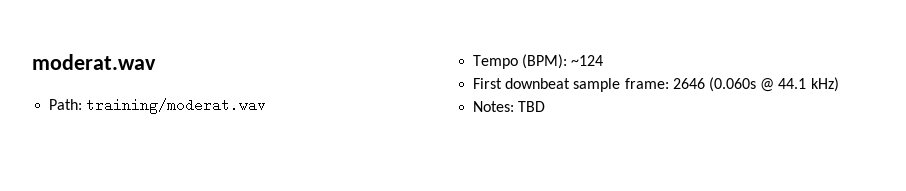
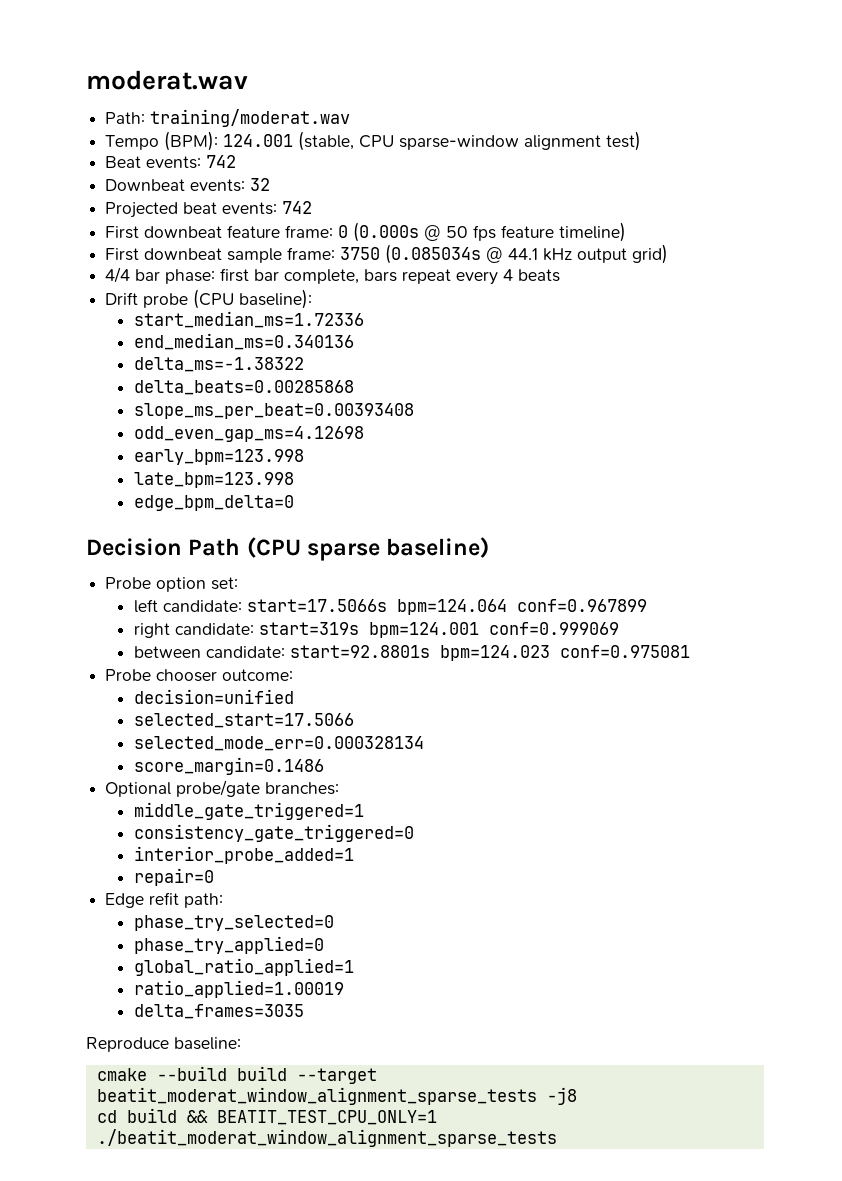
[571,55,604,66] [473,77,839,92] [473,101,546,112] ~124 // First downbeat sample frame: 2646 (0.060s @ 44.1 kHz) // Notes: TBD -> [223,131,642,151] [105,155,237,169] [105,178,271,192] [105,201,313,218] [105,222,627,242] [105,244,669,264] [105,267,561,285] [105,289,313,309] [133,311,364,328] [133,333,354,350] [133,357,304,372] [133,380,354,395] [133,403,414,419] [133,426,364,442] [133,449,304,465] [133,472,294,488] [133,495,294,511] [86,537,490,561] [105,577,239,592] [133,599,647,615] [133,622,619,638] [133,645,690,661] [105,669,294,682] [133,689,294,704] [133,713,354,728] [133,736,424,751] [133,757,324,775] [105,780,340,797] [133,802,364,820] [133,824,414,842] [133,846,354,864] [133,868,214,886] [105,892,224,908] [133,915,334,931] [133,936,324,954] [133,958,354,976] [133,980,344,998] [133,1004,304,1019] [86,1037,241,1052] [96,1066,377,1084] [96,1087,577,1105] [96,1108,437,1125] [96,1129,557,1147] 124.001 (stable, CPU sparse-window alignment test) // Beat events: 742 // Downbeat events: 32 // Projected beat events: 742 // First downbeat feature frame: 0 (0.000s @ 50 fps feature timeline) // First downbeat sample frame: 3750 (0.085034s @ 44.1 kHz output grid) // 4/4 bar phase: first bar complete, bars repeat every 4 beats // Drift probe (CPU baseline): // start_median_ms=1.72336 // end_median_ms=0.340136 // delta_ms=-1.38322 // delta_beats=0.00285868 // slope_ms_per_beat=0.00393408 // odd_even_gap_ms=4.12698 // early_bpm=123.998 // late_bpm=123.998 // edge_bpm_delta=0 // Decision Path (CPU sparse baseline) // Probe option set: // left candidate: start=17.5066s bpm=124.064 conf=0.967899 // right candidate: start=319s bpm=124.001 conf=0.999069 // between candidate: start=92.8801s bpm=124.023 conf=0.975081 // Probe chooser outcome: // decision=unified // selected_start=17.5066 // selected_mode_err=0.000328134 // score_margin=0.1486 // Optional probe/gate branches: // middle_gate_triggered=1 // consistency_gate_triggered=0 // interior_probe_added=1 // repair=0 // Edge refit path: // phase_try_selected=0 // phase_try_applied=0 // global_ratio_applied=1 // ratio_applied=1.00019 // delta_frames=3035 // Reproduce baseline: // cmake --build build --target beatit_moderat_window_alignment_sparse_tests -j8 // cd build && BEATIT_TEST_CPU_ONLY=1 ./beatit_moderat_window_alignment_sparse_tests

